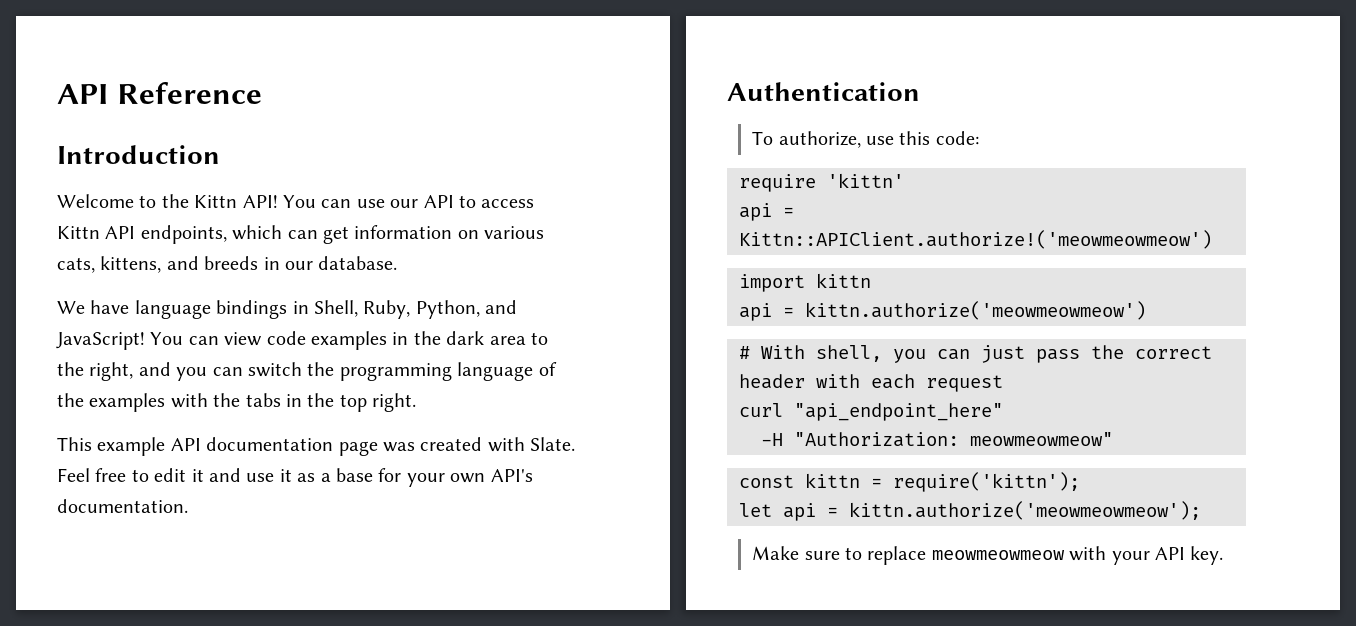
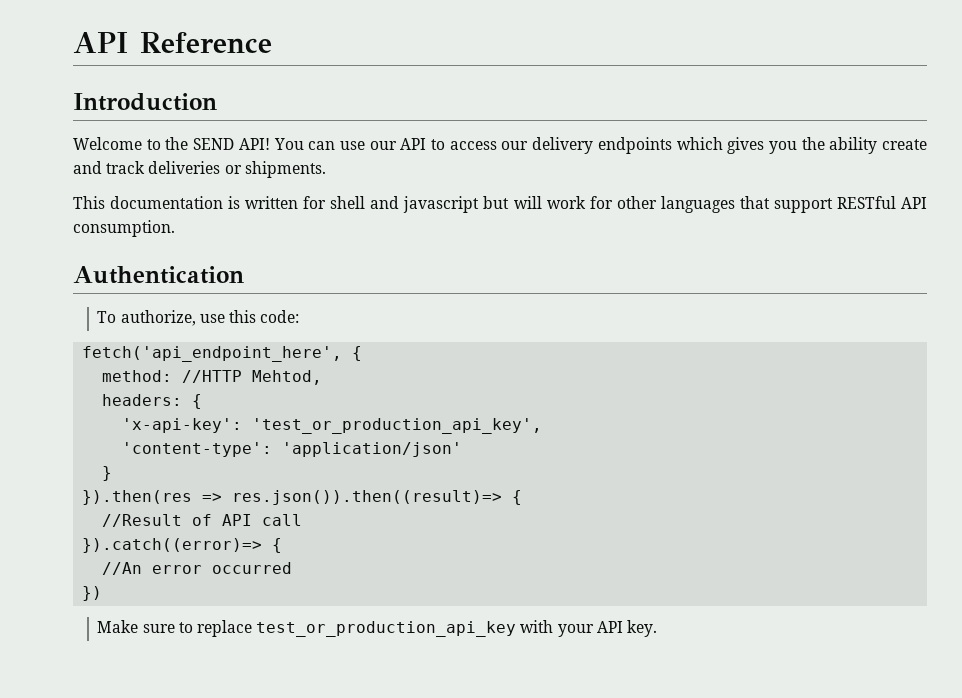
[194,195,238,208] Kittn -> [193,138,235,150] SEND
[57,225,545,244] [57,256,398,273] [57,300,518,319] [56,331,548,350] [57,362,557,381] [57,393,417,412] [57,437,576,456] [57,468,533,487] [57,499,188,513] Kittn API endpoints, which can get information on various cats, kittens, and breeds in our database. // We have language bindings in Shell, Ruby, Python, and JavaScript! You can view code examples in the dark area to the right, and you can switch the programming language of the examples with the tabs in the top right. // This example API documentation page was created with Slate. Feel free to edit it and use it as a base for your own API's documentation. -> [501,137,928,154] [73,161,326,178] [73,196,927,213] [73,220,175,237] our delivery endpoints which gives you the ability create and track deliveries or shipments. // This documentation is written for shell and javascript but will work for other languages that support RESTful API consumption.
[739,173,904,192] [739,203,794,221] [739,230,1212,249] [739,273,871,292] [739,301,1146,321] [739,345,1212,363] [739,374,1003,392] [739,403,1003,421] [761,432,1113,447] [739,472,1080,492] [739,501,1201,521] require 'kittn' // api = Kittn::APIClient.authorize!('meowmeowmeow') // import kittn // api = kittn.authorize('meowmeowmeow') // # With shell, you can just pass the correct header with each request // curl "api_endpoint_here" // -H "Authorization: meowmeowmeow" // const kittn = require('kittn'); // let api = kittn.authorize('meowmeowmeow'); -> [82,346,363,362] [102,370,323,385] [102,394,203,409] [122,418,543,434] [122,442,463,457] [102,466,113,481] [82,490,523,505] [102,514,303,527] [82,538,283,553] [102,562,293,575] [82,586,103,601] fetch('api_endpoint_here', { // method: //HTTP Mehtod, // headers: { // 'x-api-key': 'test_or_production_api_key', // 'content-type': 'application/json' // } // }).then(res => res.json()).then((result)=> { // //Result of API call // }).catch((error)=> { // //An error occurred // })
[931,550,1065,560] meowmeowmeow -> [256,621,517,637] test_or_production_api_key

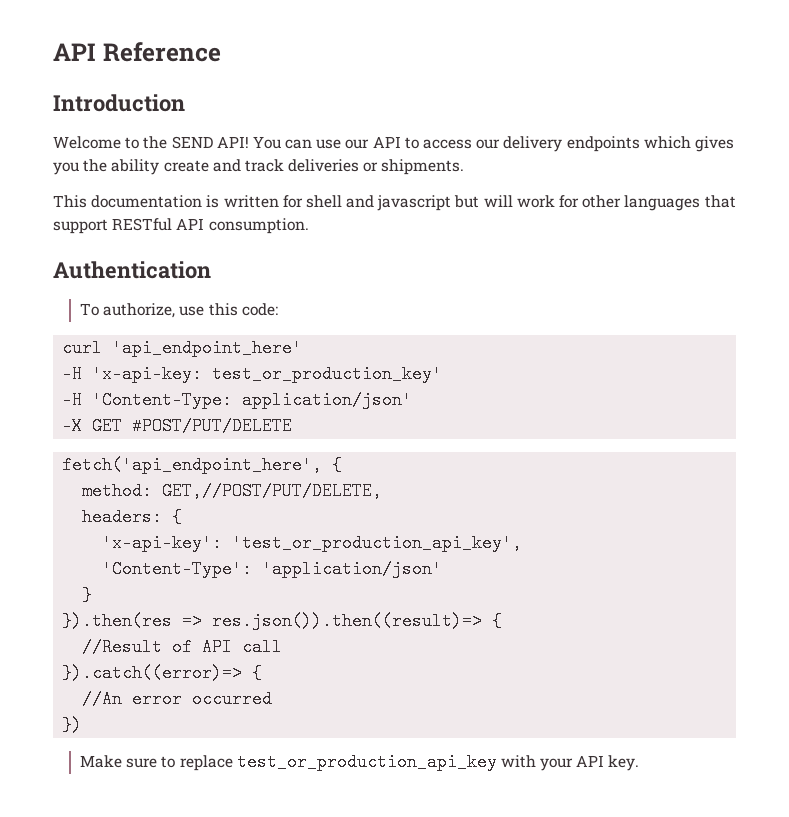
(300, 316) none -> [62,339,303,357] [62,365,443,383] [62,391,413,409] [62,417,293,435] // curl 'api_endpoint_here' // -H 'x-api-key: test_or_production_key' // -H 'Content-Type: application/json' // -X GET #POST/PUT/DELETE
[182,370,323,385] //HTTP Mehtod, -> [162,482,383,500] GET,//POST/PUT/DELETE,
[122,442,273,457] 'content-type': -> [102,560,253,578] 'Content-Type':

